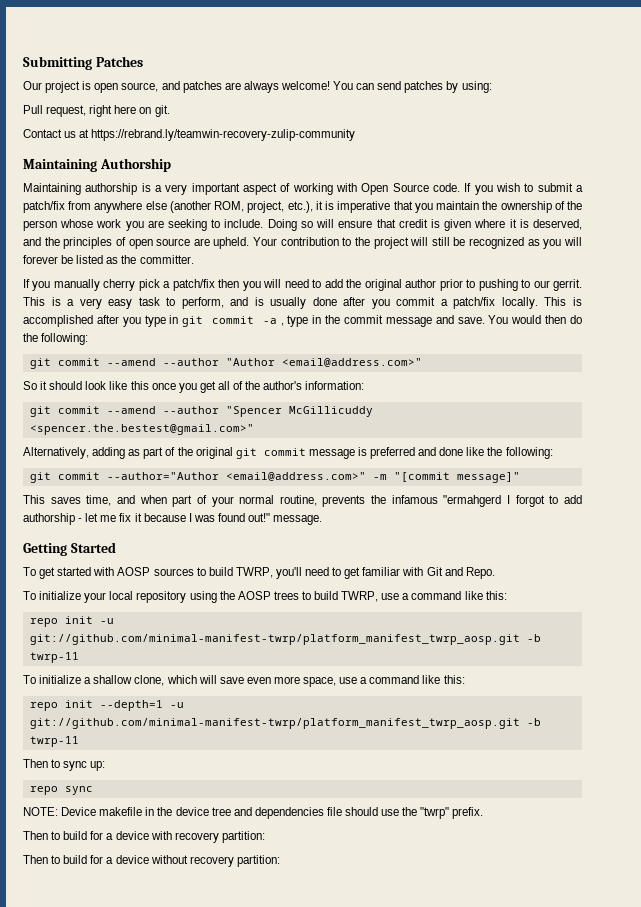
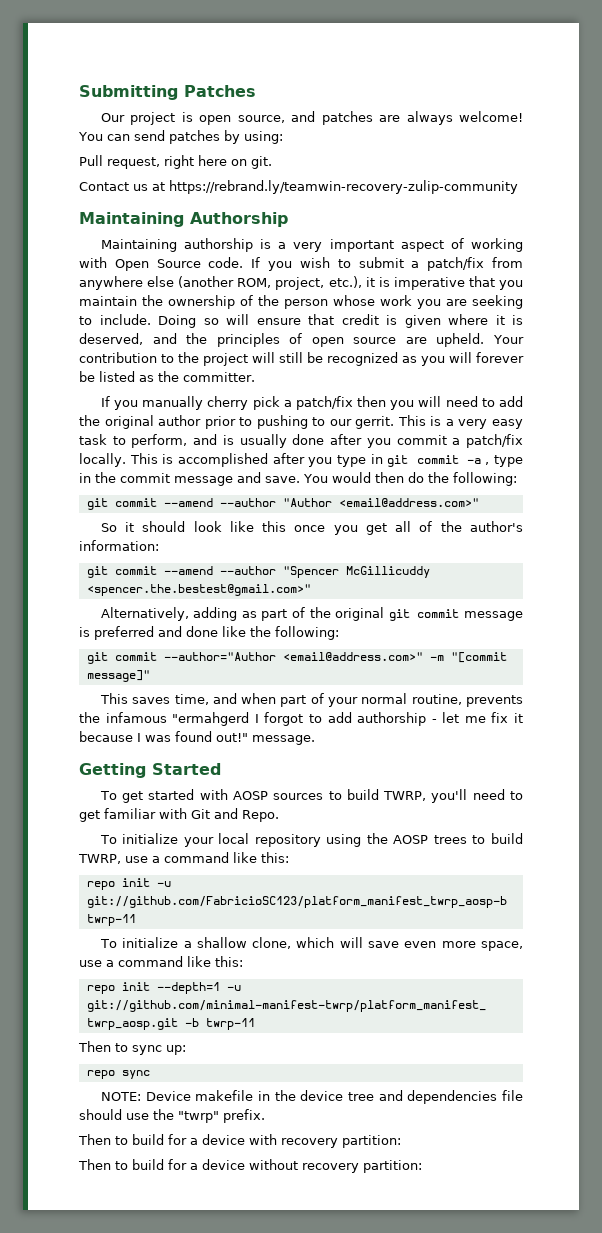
[29,634,541,645] git://github.com/minimal-manifest-twrp/platform_manifest_twrp_aosp.git -b -> [86,896,507,908] git://github.com/FabricioSC123/platform_manifest_twrp_aosp-b

